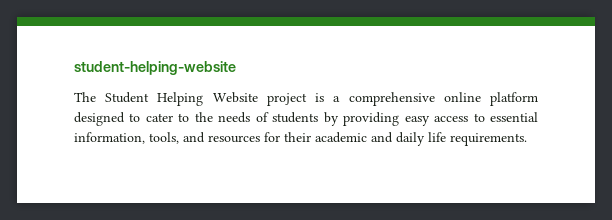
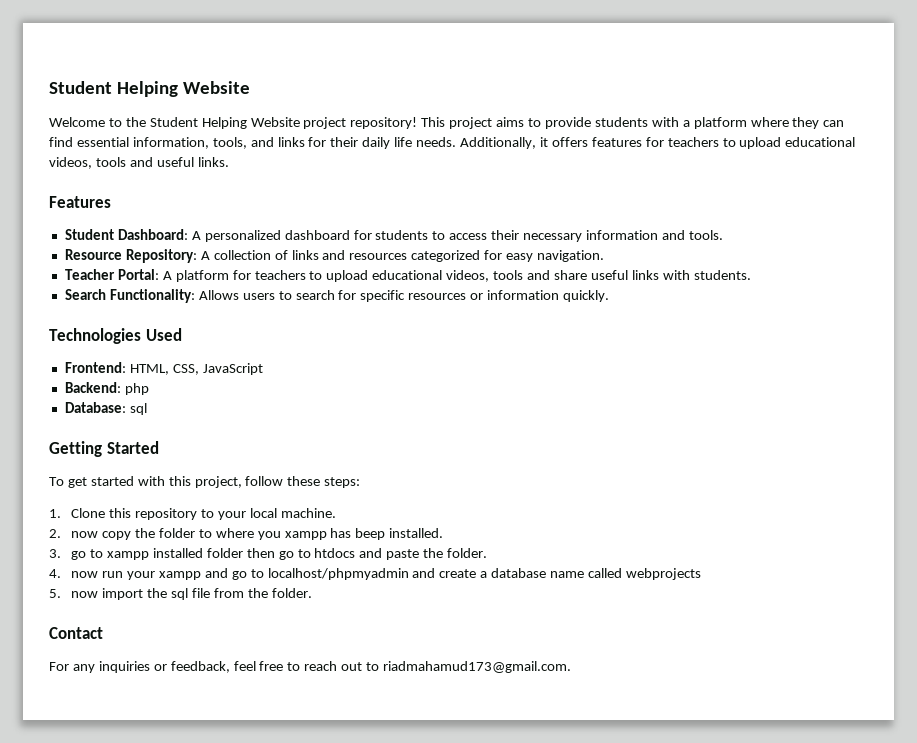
[74,61,236,75] [74,92,538,106] [74,112,485,126] student-helping-website // The Student Helping Website project is a comprehensive online platform designed to cater to the needs of students by providing easy access to -> [49,81,250,97] [49,117,845,129] [49,137,73,147] Student Helping Website // Welcome to the Student Helping Website project repository! This project aims to provide students with a platform where they can find
[208,135,260,143] resources -> [277,137,305,147] links
[315,132,527,146] academic and daily life requirements. -> [362,137,856,149] [49,157,229,169] [49,196,111,208] [64,229,723,242] [64,249,605,263] [64,269,751,282] [64,289,610,303] [49,328,182,344] [64,362,263,375] [64,382,149,395] [64,402,147,415] [49,441,159,457] [49,476,361,488] [49,508,336,520] [49,528,444,540] [49,548,488,560] [49,568,701,580] [49,588,312,600] [49,627,103,639] [49,661,572,673] daily life needs. Additionally, it offers features for teachers to upload educational videos, tools and useful links. // Features // Student Dashboard: A personalized dashboard for students to access their necessary information and tools. // Resource Repository: A collection of links and resources categorized for easy navigation. // Teacher Portal: A platform for teachers to upload educational videos, tools and share useful links with students. // Search Functionality: Allows users to search for specific resources or information quickly. // Technologies Used // Frontend: HTML, CSS, JavaScript // Backend: php // Database: sql // Getting Started // To get started with this project, follow these steps: // 1. Clone this repository to your local machine. // 2. now copy the folder to where you xampp has beep installed. // 3. go to xampp installed folder then go to htdocs and paste the folder. // 4. now run your xampp and go to localhost/phpmyadmin and create a database name called webprojects // 5. now import the sql file from the folder. // Contact // For any inquiries or feedback, feel free to reach out to riadmahamud173@gmail.com.

